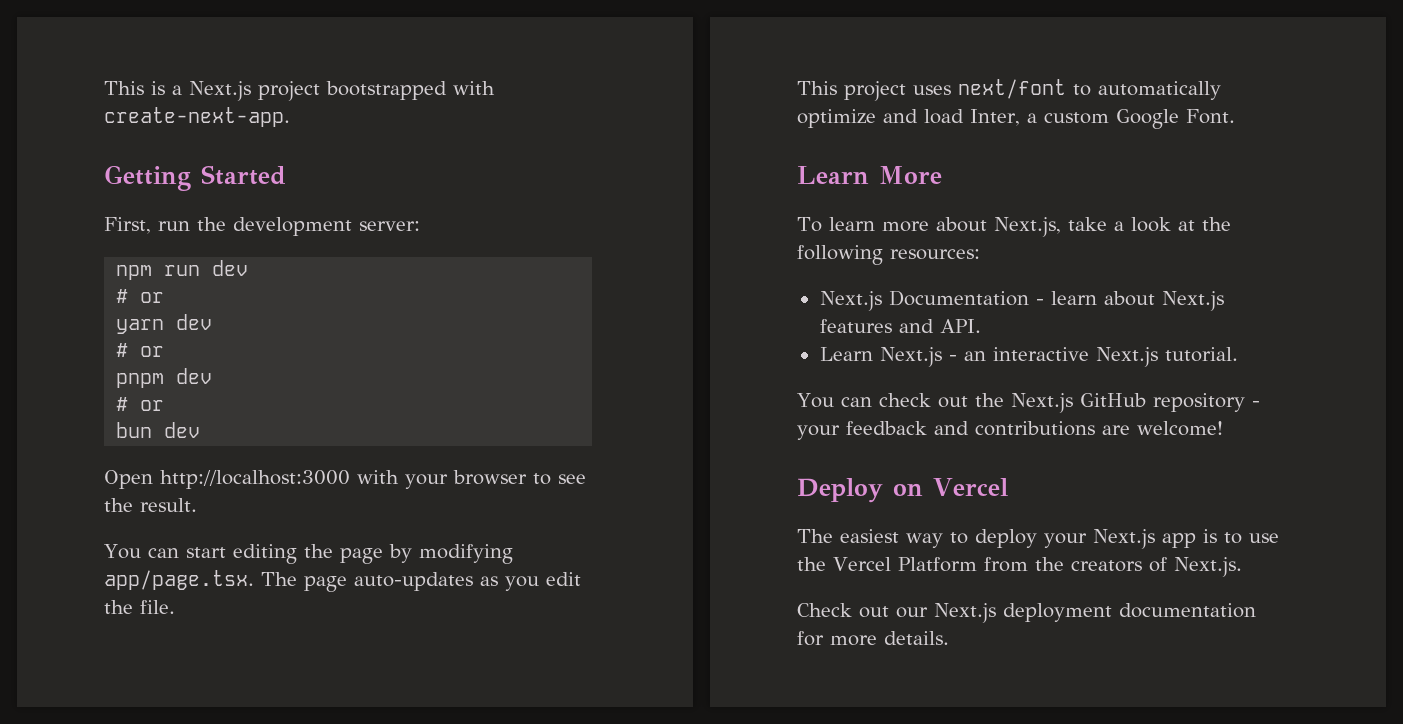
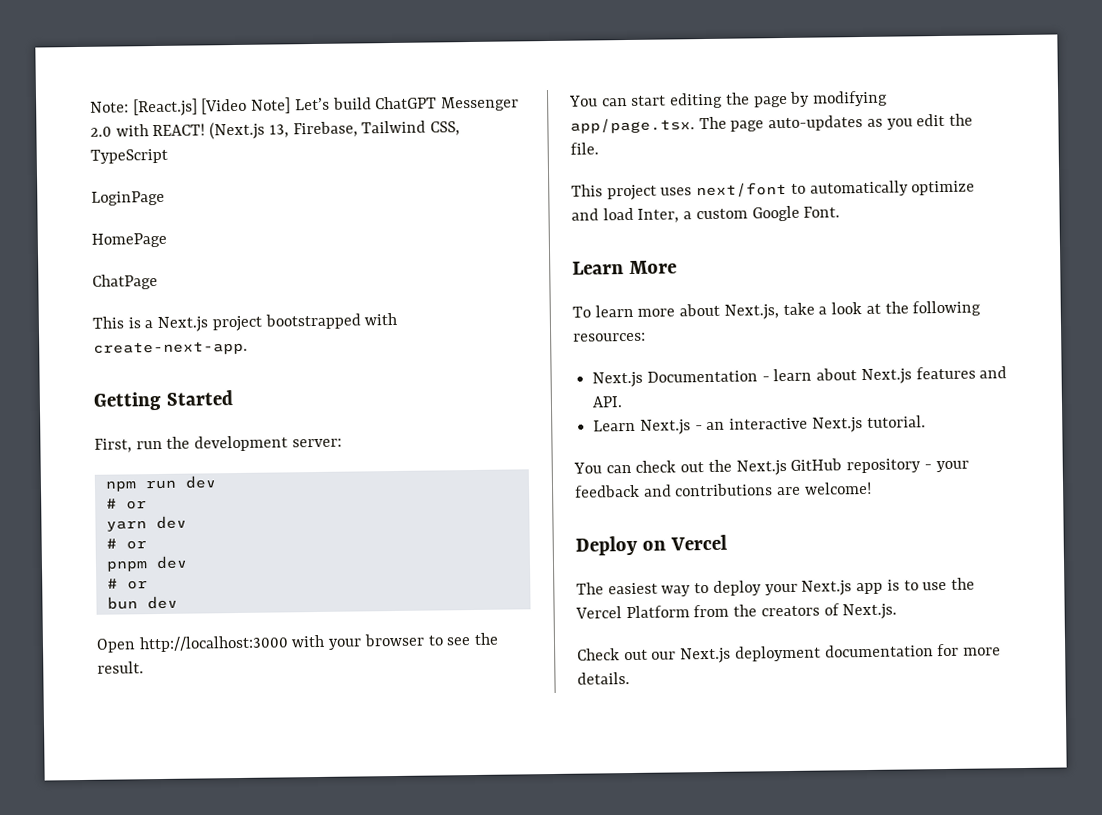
(104, 88) none -> [90,96,520,117] [90,120,461,140] [90,148,168,164] [91,190,165,206] [91,232,167,248] [92,274,158,290] Note: [React.js] [Video Note] Let’s build ChatGPT Messenger 2.0 with REACT! (Next.js 13, Firebase, Tailwind CSS, TypeScript // LoginPage // HomePage // ChatPage //

